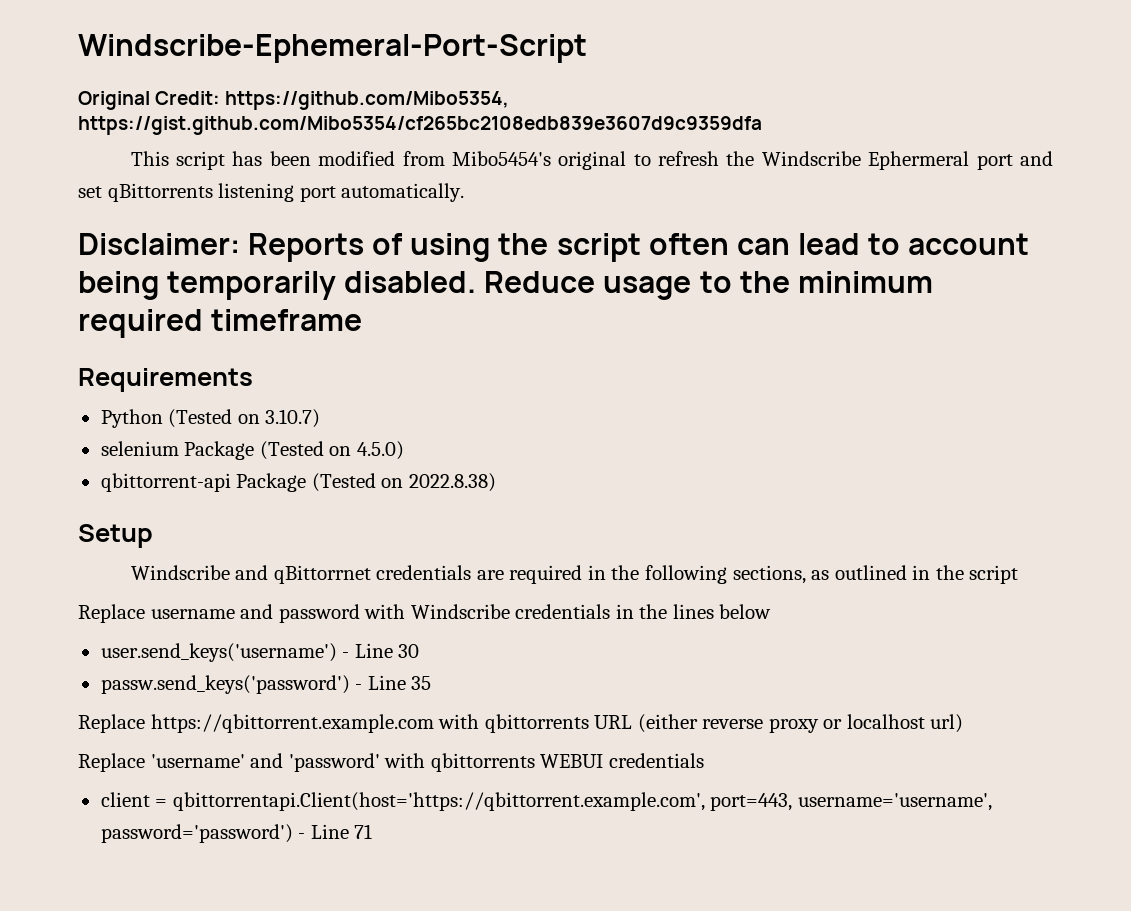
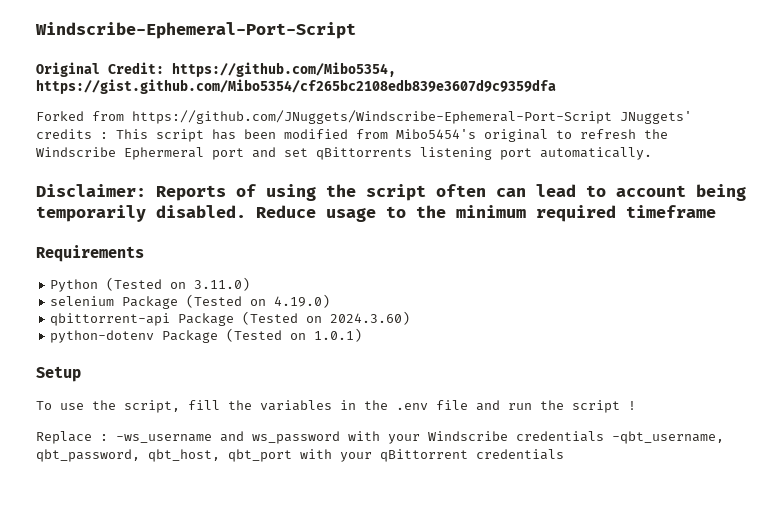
(762, 125) none -> [36,110,692,124] [36,129,108,139] Forked from https://github.com/JNuggets/Windscribe-Ephemeral-Port-Script JNuggets' credits :
[265,409,321,428] 3.10.7) -> [194,277,251,291] 3.11.0)
[356,441,404,460] 4.5.0) -> [274,294,331,308] 4.19.0)
[408,473,496,492] [78,524,153,548] [130,565,1019,584] [78,604,772,623] [100,643,420,662] [100,675,432,694] [78,714,964,733] [78,753,704,772] [100,792,992,811] [100,824,373,843] 2022.8.38) // Setup // Windscribe and qBittorrnet credentials are required in the following sections, as outlined in the script // Replace username and password with Windscribe credentials in the lines below // user.send_keys('username') - Line 30 // passw.send_keys('password') - Line 35 // Replace https://qbittorrent.example.com with qbittorrents URL (either reverse proxy or localhost url) // Replace 'username' and 'password' with qbittorrents WEBUI credentials // client = qbittorrentapi.Client(host='https://qbittorrent.example.com', port=443, username='username', password='password') - Line 71 -> [330,311,411,325] [50,328,363,343] [36,366,81,382] [36,400,636,413] [36,431,724,444] [36,449,564,462] 2024.3.60) // python-dotenv Package (Tested on 1.0.1) // Setup // To use the script, fill the variables in the .env file and run the script ! // Replace : -ws_username and ws_password with your Windscribe credentials -qbt_username, qbt_password, qbt_host, qbt_port with your qBittorrent credentials

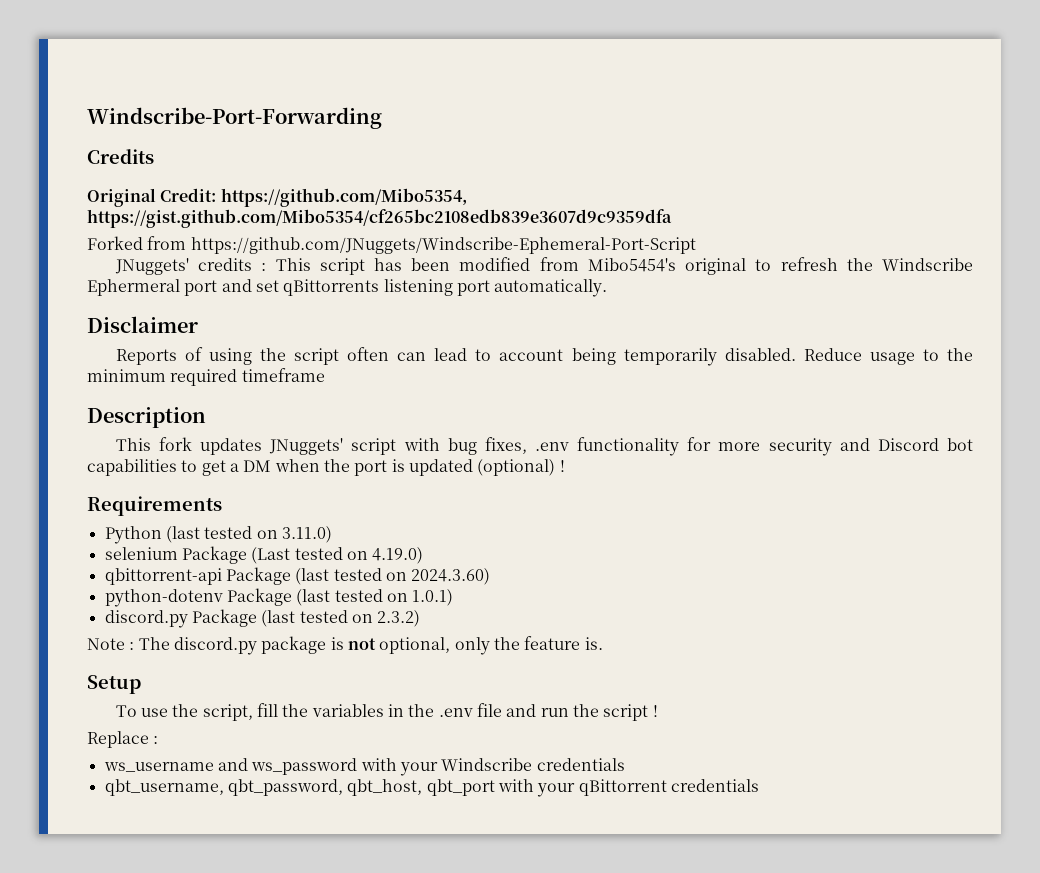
[35,22,356,39] Windscribe-Ephemeral-Port-Script -> [87,107,382,129] [87,149,154,164] Windscribe-Port-Forwarding // Credits
(612, 117) none -> (696, 245) //
[36,184,146,197] Disclaimer: -> [87,316,198,333] Disclaimer //
(716, 211) none -> [87,407,206,428] [115,437,974,456] [87,459,565,476] // Description // This fork updates JNuggets' script with bug fixes, .env functionality for more security and Discord bot capabilities to get a DM when the port is updated (optional) !
[106,277,163,291] (Tested -> [165,526,253,543] (last tested
[186,294,243,308] (Tested -> [251,547,343,564] (Last tested
[242,311,299,325] (Tested -> [295,568,382,585] (last tested
[226,328,283,342] (Tested -> [296,589,383,606] (last tested
(363, 335) none -> [104,609,421,628] [87,636,603,655] // discord.py Package (last tested on 2.3.2) // Note : The discord.py package is not optional, only the feature is.
[116,434,212,443] -ws_username -> [103,762,214,772] // ws_username
[612,431,724,444] -qbt_username, -> [104,779,224,796] // qbt_username,

